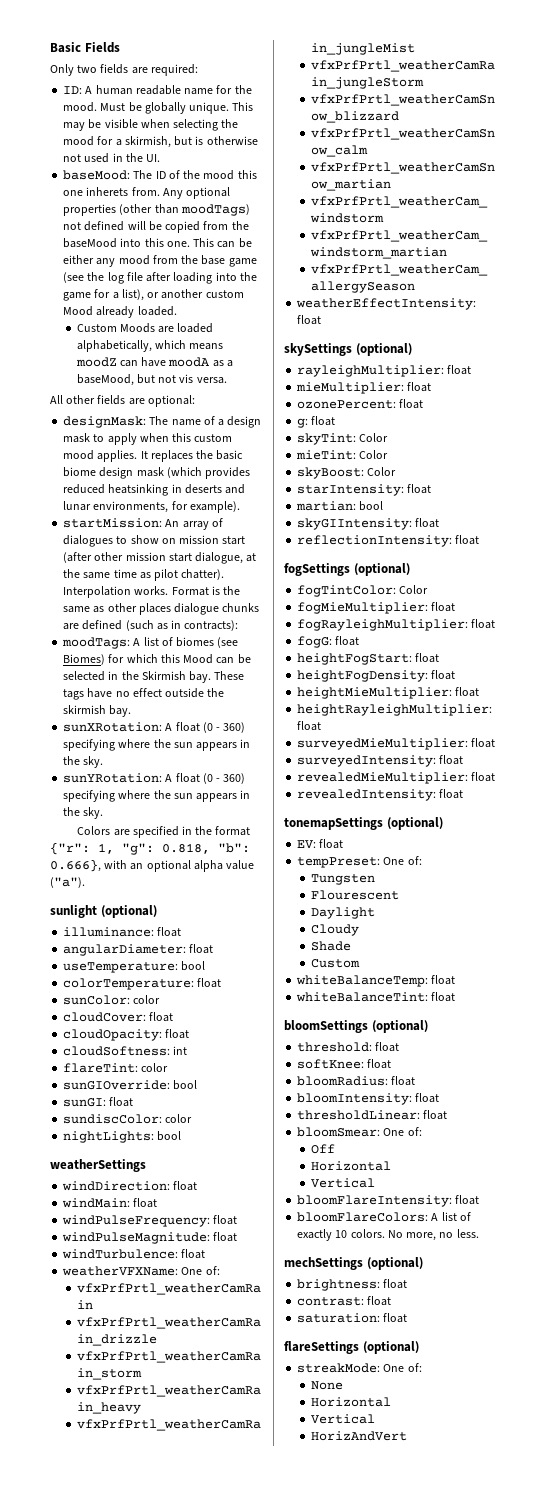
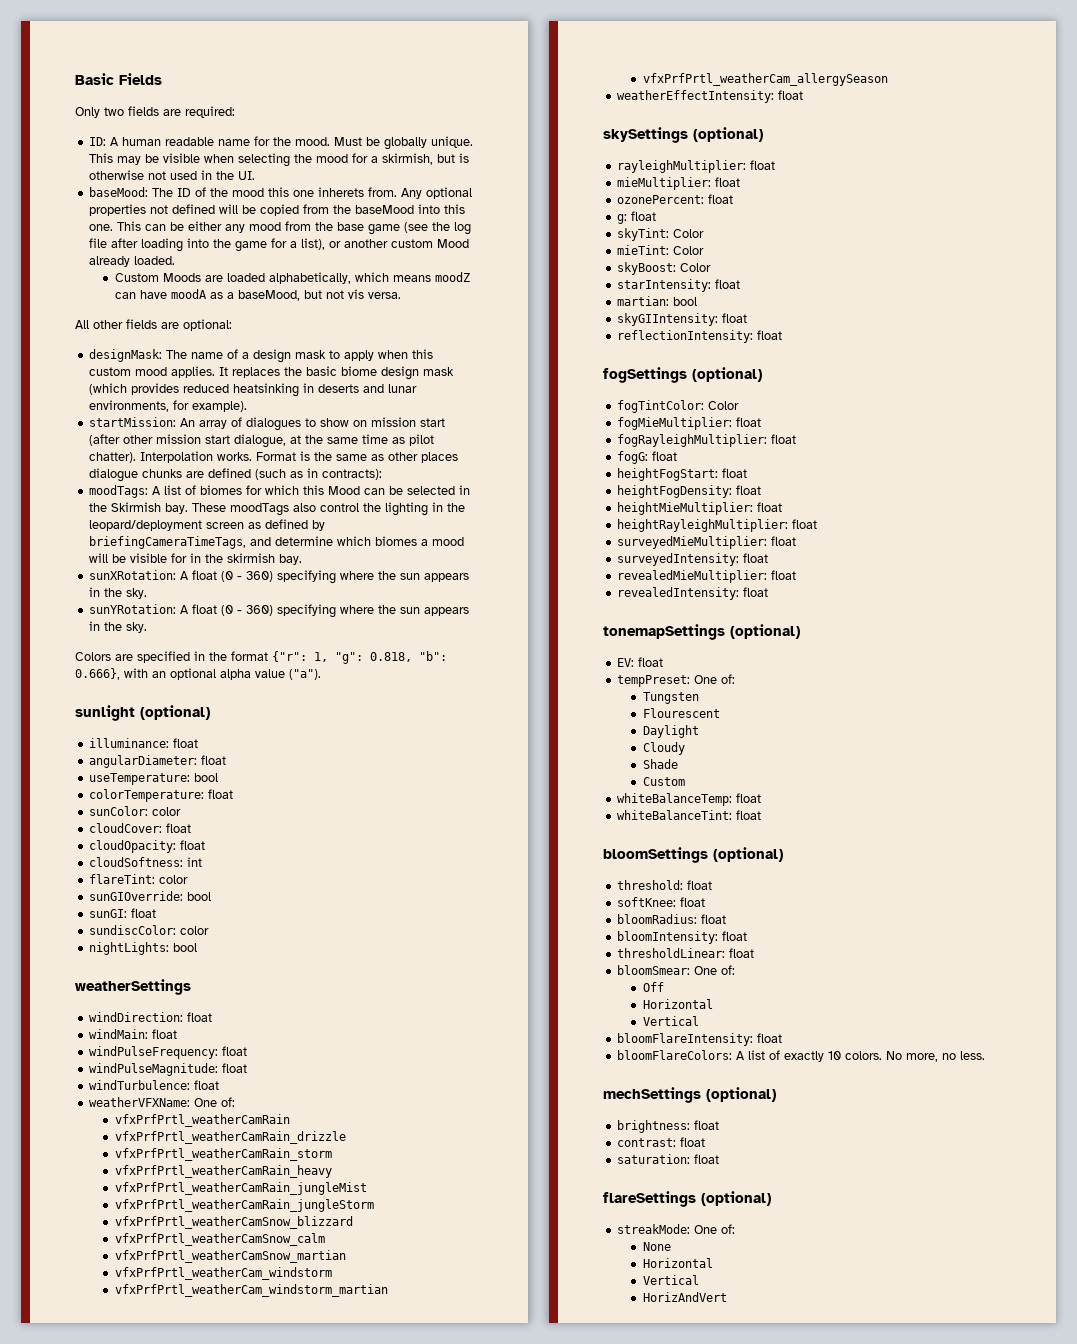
[119,204,250,216] (other than moodTags) -> (147, 210) none
[217,637,239,648] [63,654,106,665] (see Biomes) -> (243, 490) none
[63,688,205,700] tags have no effect outside -> [230,502,466,516] [89,519,326,531] [89,536,465,549] [89,553,202,563] moodTags also control the lighting in the leopard/deployment screen as defined by briefingCameraTimeTags, and determine which biomes a mood will be visible for in

